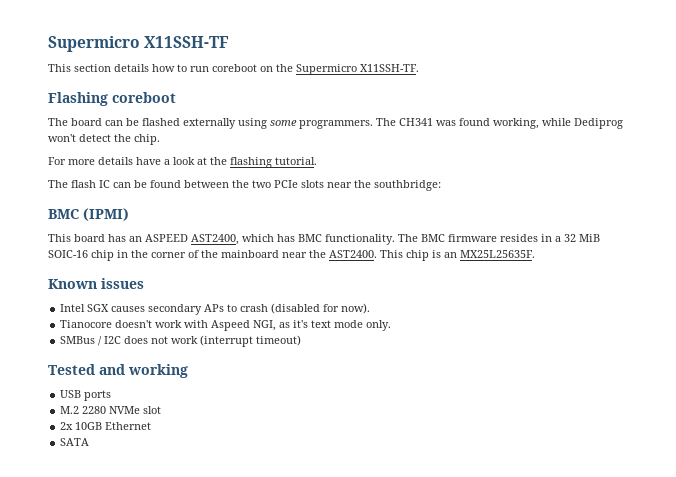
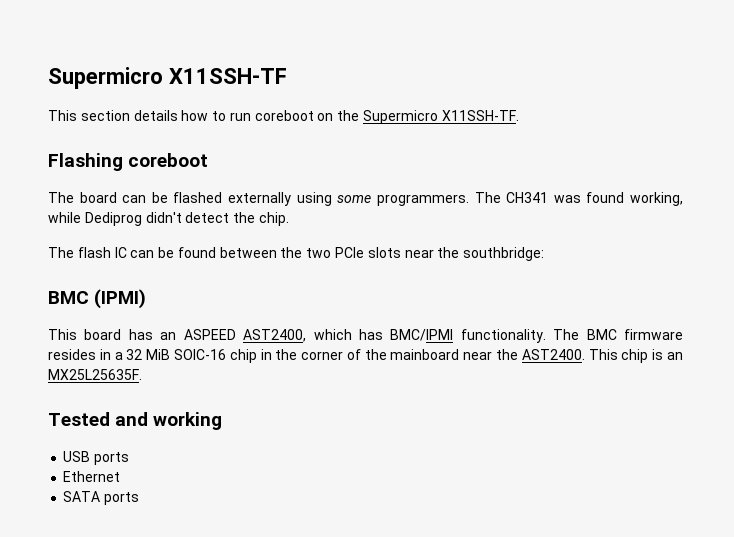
[48,134,76,142] won't -> [145,212,182,223] didn't
[48,157,317,168] // For more details have a look at the flashing tutorial. -> (289, 219) none
[298,234,322,242] BMC -> [390,329,454,341] BMC/IPMI
[48,278,144,289] [60,303,371,315] [60,320,392,331] [60,335,302,347] // Known issues // Intel SGX causes secondary APs to crash (disabled for now). // Tianocore doesn't work with Aspeed NGI, as it's text mode only. // SMBus / I2C does not work (interrupt timeout) -> (142, 374) none
[60,406,162,414] [60,422,103,430] M.2 2280 NVMe slot // 2x 10GB -> (130, 458) none
(90, 442) none -> [104,492,140,505] ports

